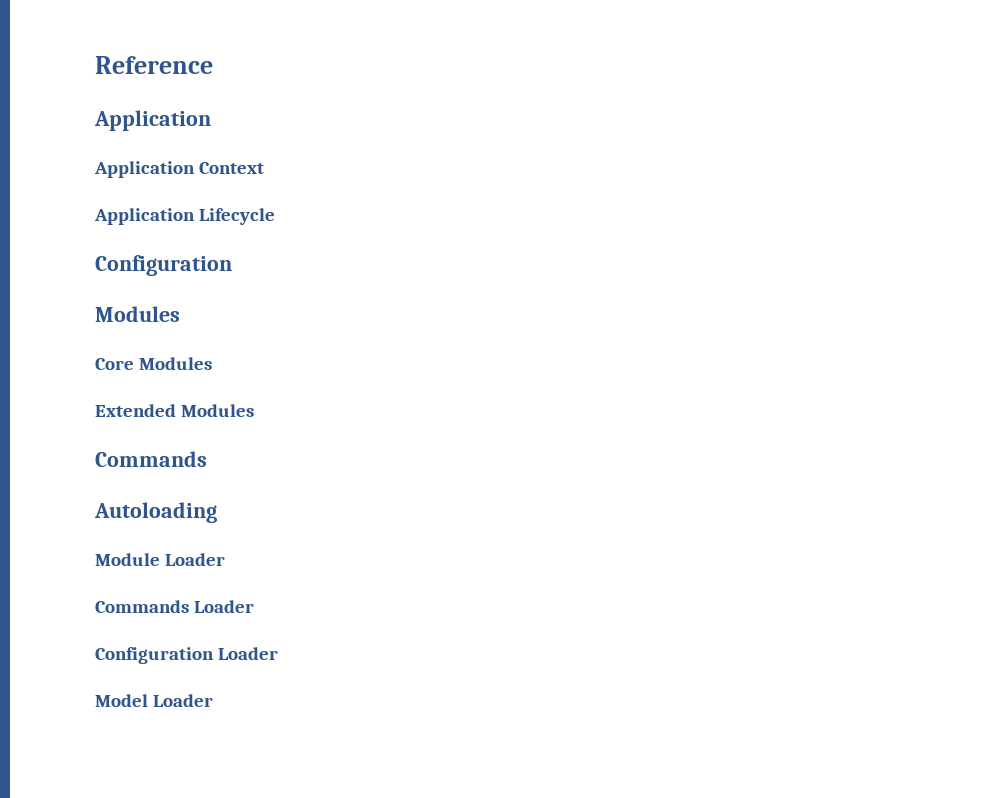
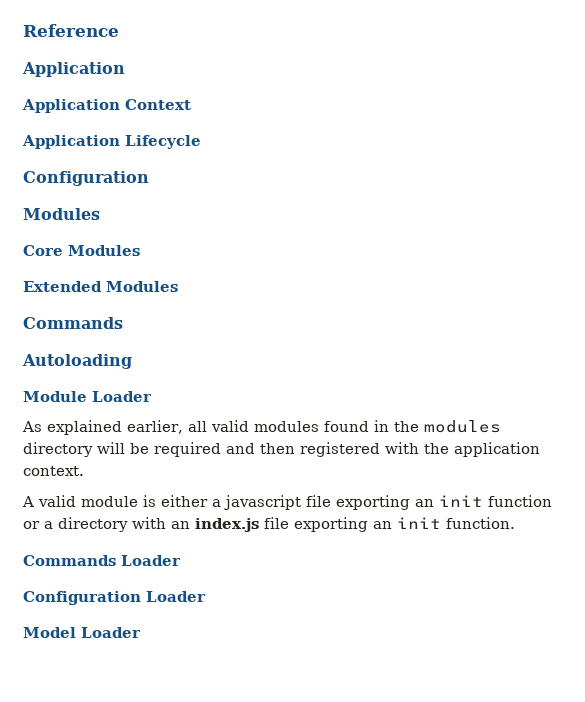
(226, 559) none -> [22,420,501,435] [23,442,540,457] [23,466,84,476] [22,495,552,510] [23,517,515,532] // As explained earlier, all valid modules found in the modules directory will be required and then registered with the application context. // A valid module is either a javascript file exporting an init function or a directory with an index.js file exporting an init function.

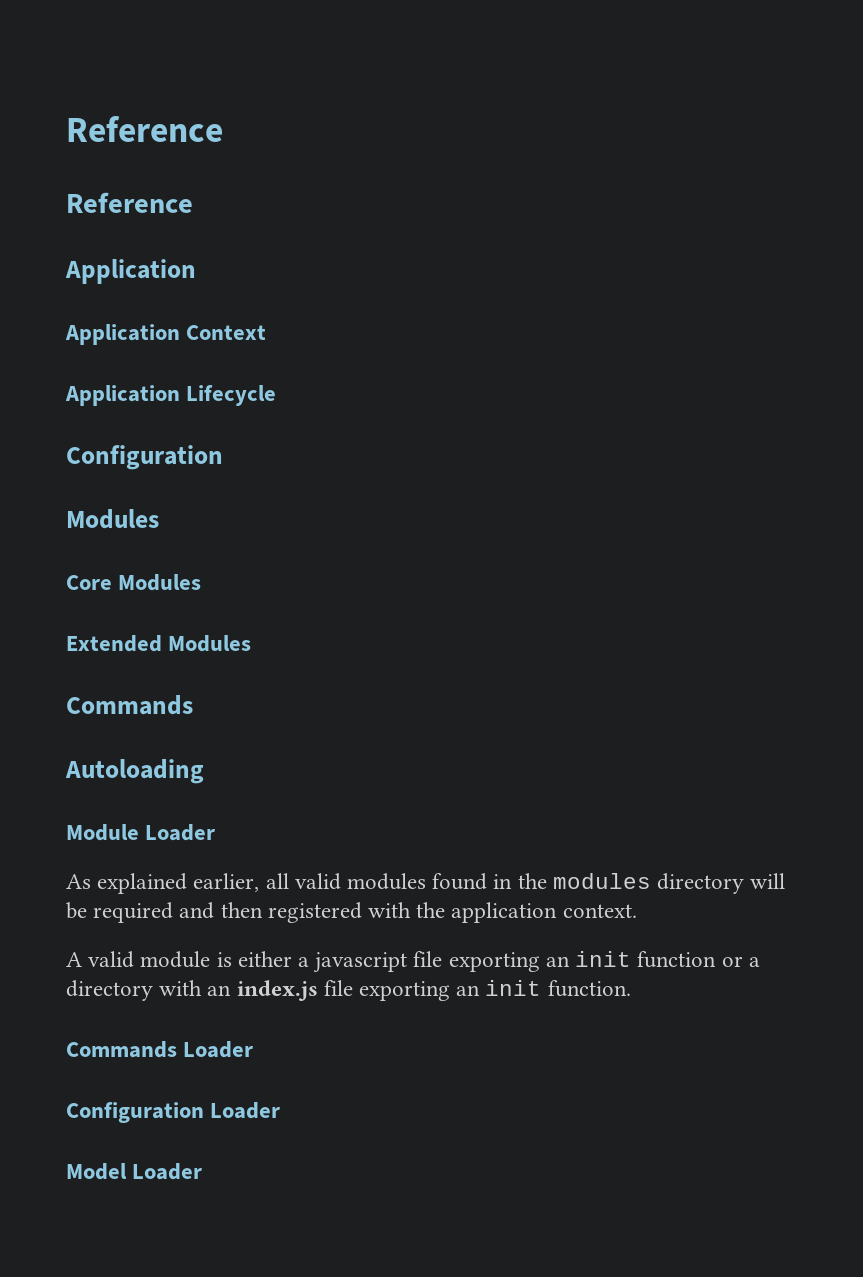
[23,24,119,37] Reference -> [66,116,223,142] [66,192,193,213] Reference // Reference

